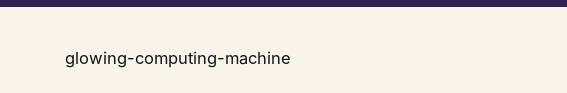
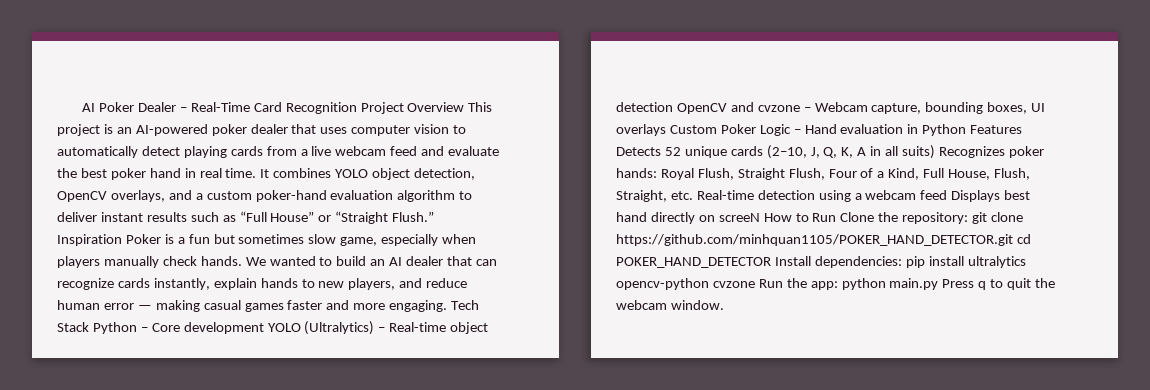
[65,51,291,68] glowing-computing-machine -> [82,102,493,114] [57,124,467,136] [57,146,500,158] [57,168,476,180] [57,190,473,202] [57,211,435,224] [57,234,477,246] [57,256,497,268] [57,278,468,290] [57,300,480,312] [57,321,489,335] [616,102,1046,114] [616,124,1023,136] [616,145,1044,159] [616,168,1031,180] [616,190,1031,202] [616,212,1024,224] [616,234,1031,246] [616,256,1026,268] [616,278,1056,290] [616,300,724,310] AI Poker Dealer – Real-Time Card Recognition Project Overview This project is an AI-powered poker dealer that uses computer vision to automatically detect playing cards from a live webcam feed and evaluate the best poker hand in real time. It combines YOLO object detection, OpenCV overlays, and a custom poker-hand evaluation algorithm to deliver instant results such as “Full House” or “Straight Flush.” Inspiration Poker is a fun but sometimes slow game, especially when players manually check hands. We wanted to build an AI dealer that can recognize cards instantly, explain hands to new players, and reduce human error — making casual games faster and more engaging. Tech Stack Python – Core development YOLO (Ultralytics) – Real-time object detection OpenCV and cvzone – Webcam capture, bounding boxes, UI overlays Custom Poker Logic – Hand evaluation in Python Features Detects 52 unique cards (2–10, J, Q, K, A in all suits) Recognizes poker hands: Royal Flush, Straight Flush, Four of a Kind, Full House, Flush, Straight, etc. Real-time detection using a webcam feed Displays best hand directly on screeN How to Run Clone the repository: git clone https://github.com/minhquan1105/POKER_HAND_DETECTOR.git cd POKER_HAND_DETECTOR Install dependencies: pip install ultralytics opencv-python cvzone Run the app: python main.py Press q to quit the webcam window.

